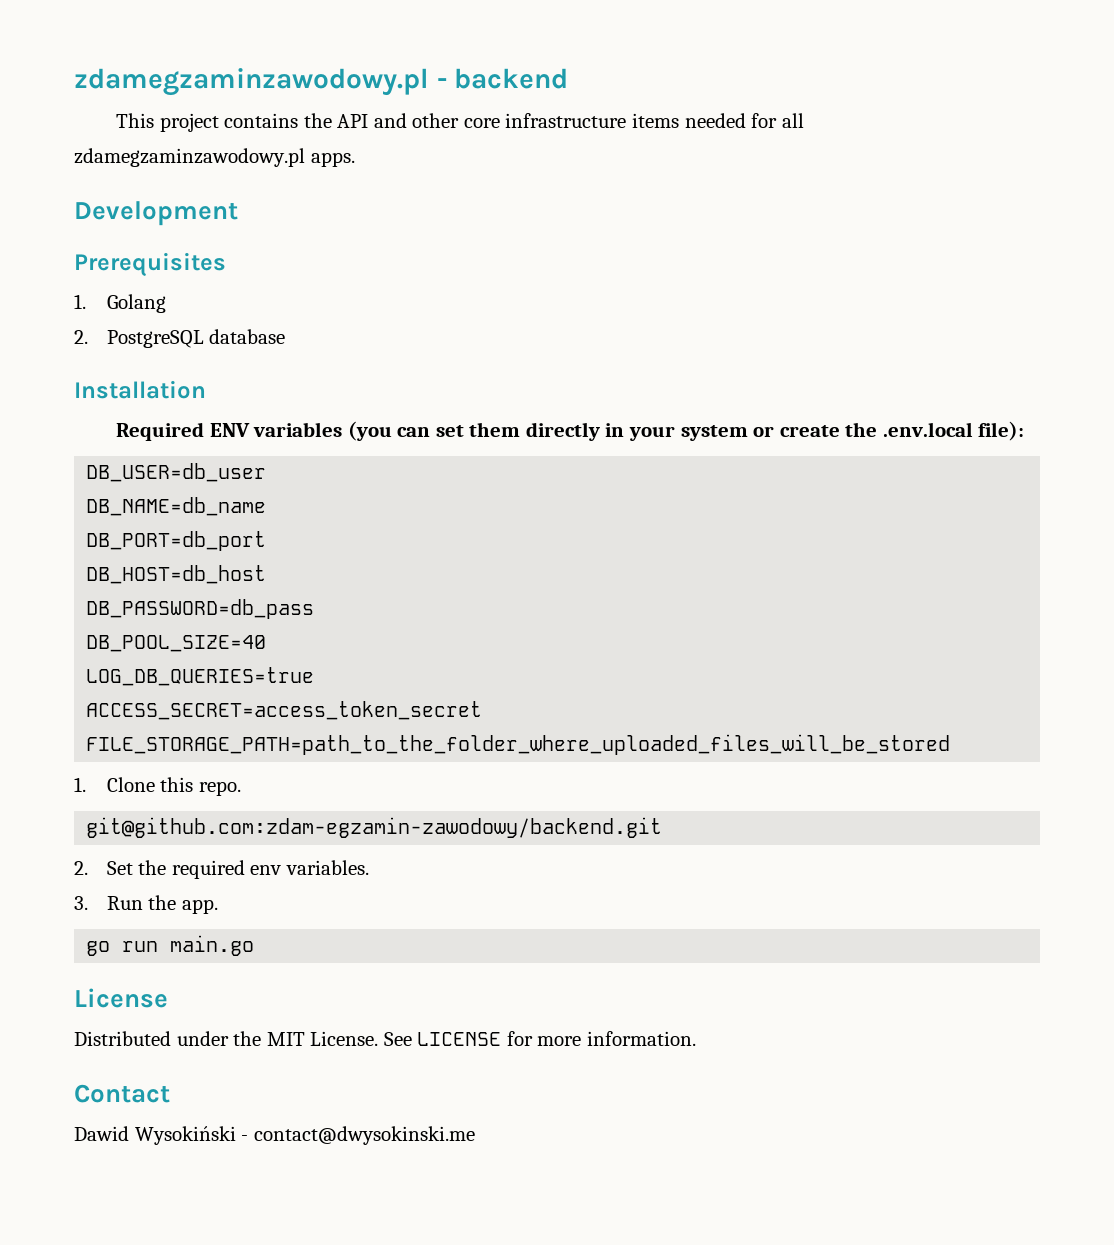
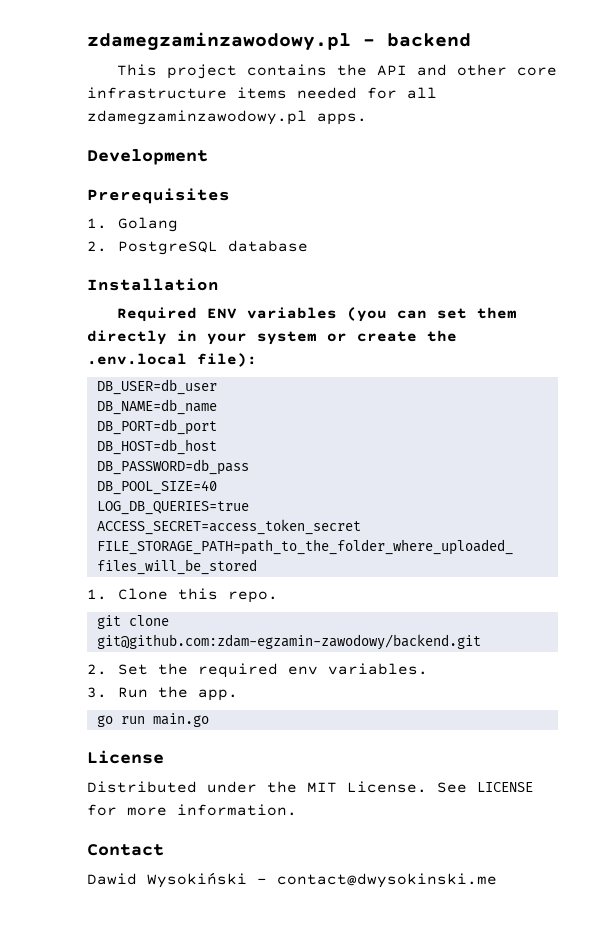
(241, 788) none -> [96,615,169,629] git clone

